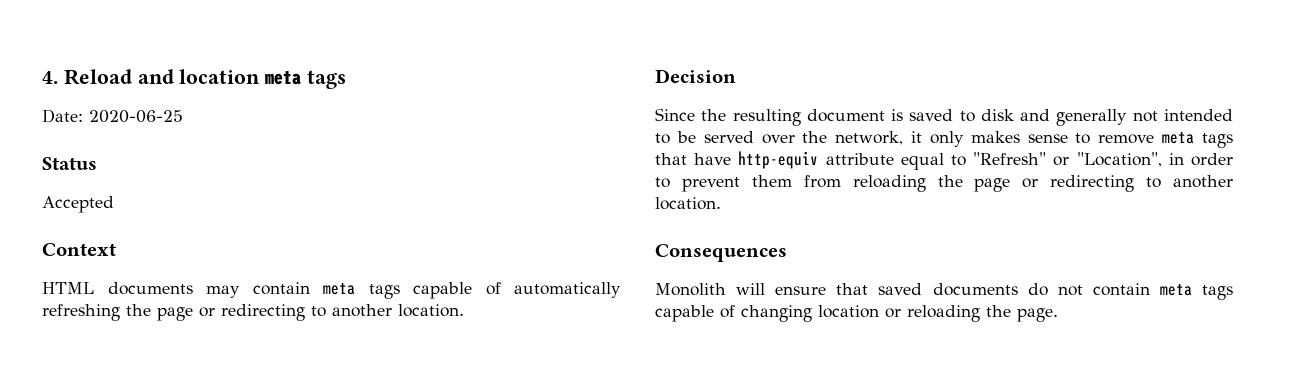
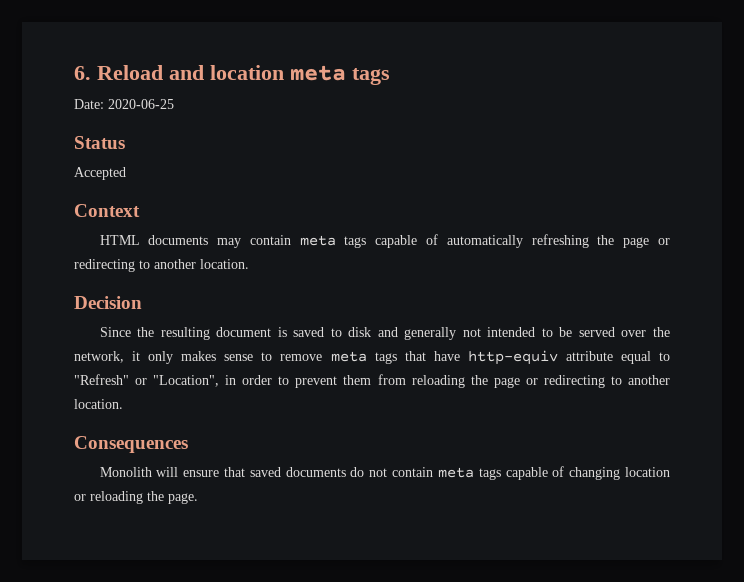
[42,71,58,84] 4. -> [74,66,91,80] 6.

